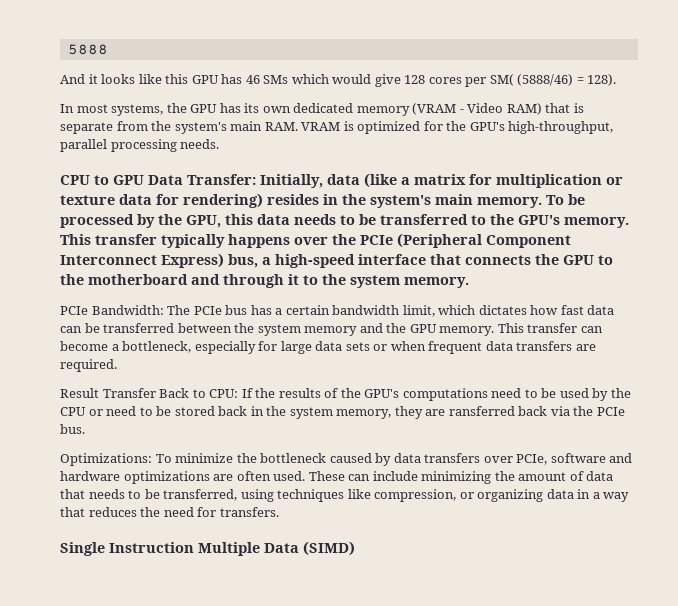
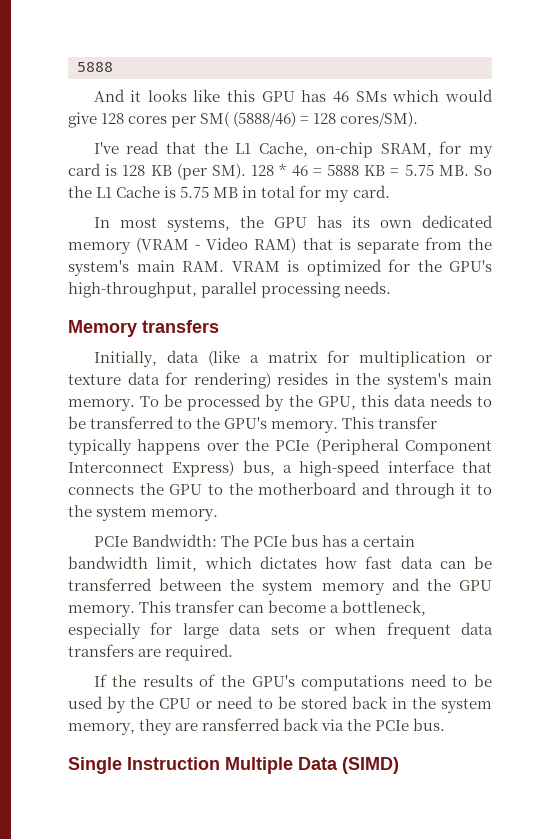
[587,74,617,86] 128). -> [313,111,419,127] [93,141,493,158] [68,163,492,180] [68,185,390,202] 128 cores/SM). // I've read that the L1 Cache, on-chip SRAM, for my card is 128 KB (per SM). 128 * 46 = 5888 KB = 5.75 MB. So the L1 Cache is 5.75 MB in total for my card.
[60,174,256,185] CPU to GPU Data Transfer: -> [68,320,219,337] Memory transfers //
[60,388,239,398] Result Transfer Back to CPU: -> (234, 652) none
[60,453,633,466] [60,471,614,484] [60,489,630,502] [60,507,279,517] // Optimizations: To minimize the bottleneck caused by data transfers over PCIe, software and hardware optimizations are often used. These can include minimizing the amount of data that needs to be transferred, using techniques like compression, or organizing data in a way that reduces the need for transfers. -> (446, 724) none

